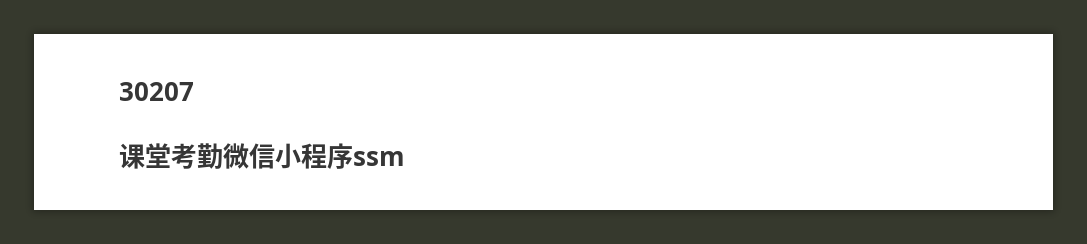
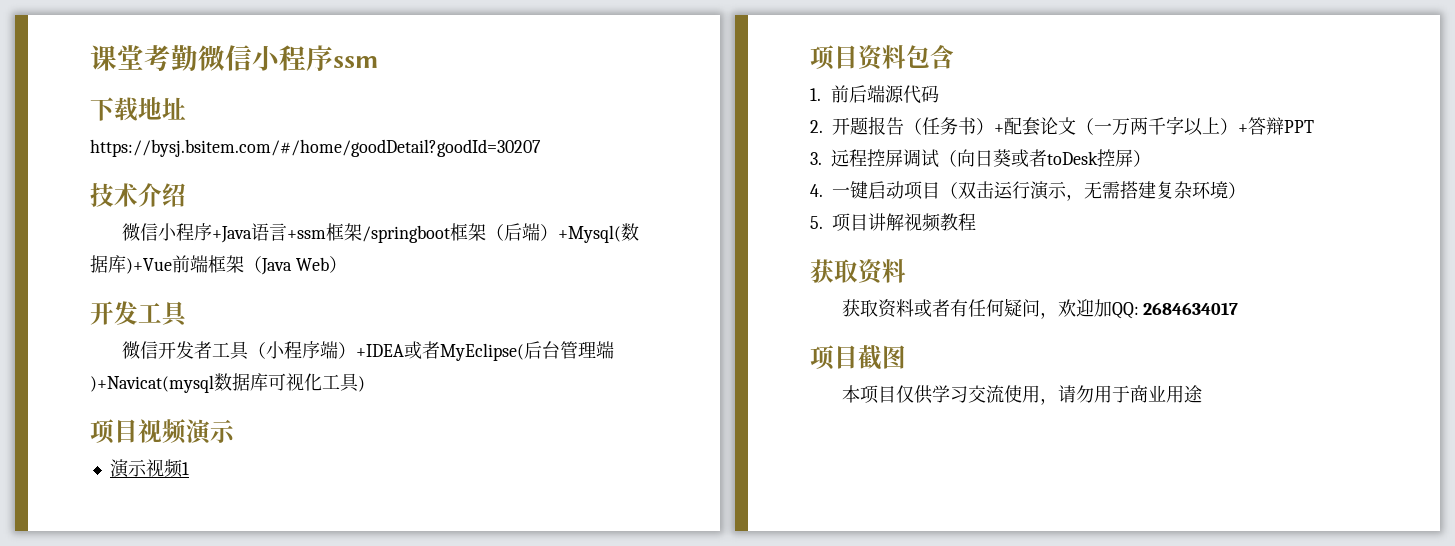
[119,82,194,101] 30207 // -> (90, 58) none
(405, 158) none -> [90,97,186,122] [90,139,541,157] [90,183,186,207] [121,223,639,243] [90,255,347,275] [90,301,189,327] [121,341,614,361] [90,373,365,393] [90,419,235,445] [109,459,189,478] [810,45,954,71] [810,85,939,104] [810,116,1314,136] [810,149,1151,168] [810,181,1246,201] [810,213,976,232] [810,259,906,285] [841,298,1239,319] [810,345,906,370] [841,385,1202,405] // 下载地址 // https://bysj.bsitem.com/#/home/goodDetail?goodId=30207 // 技术介绍 // 微信小程序+Java语言+ssm框架/springboot框架（后端）+Mysql(数据库)+Vue前端框架（Java Web） // 开发工具 // 微信开发者工具（小程序端）+IDEA或者MyEclipse(后台管理端)+Navicat(mysql数据库可视化工具) // 项目视频演示 // 演示视频1 // 项目资料包含 // 1.前后端源代码 // 2.开题报告（任务书）+配套论文（一万两千字以上）+答辩PPT // 3.远程控屏调试（向日葵或者toDesk控屏） // 4.一键启动项目（双击运行演示，无需搭建复杂环境） // 5.项目讲解视频教程 // 获取资料 // 获取资料或者有任何疑问，欢迎加QQ: 2684634017 // 项目截图 // 本项目仅供学习交流使用，请勿用于商业用途

